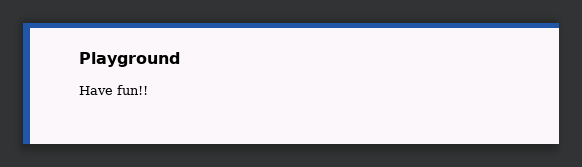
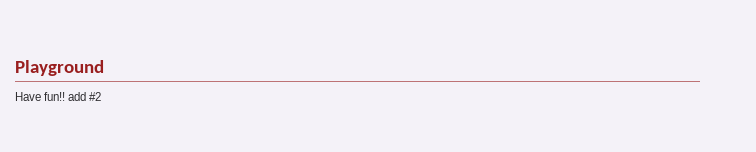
(148, 90) none -> [68,92,102,101] add #2

